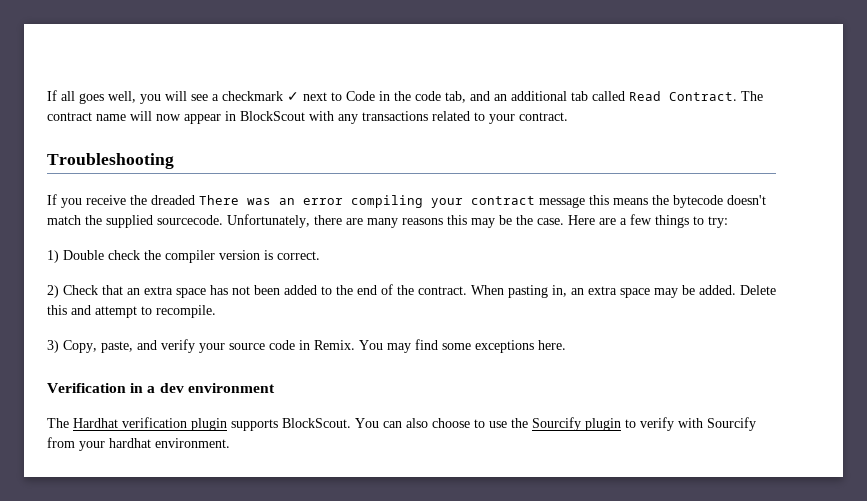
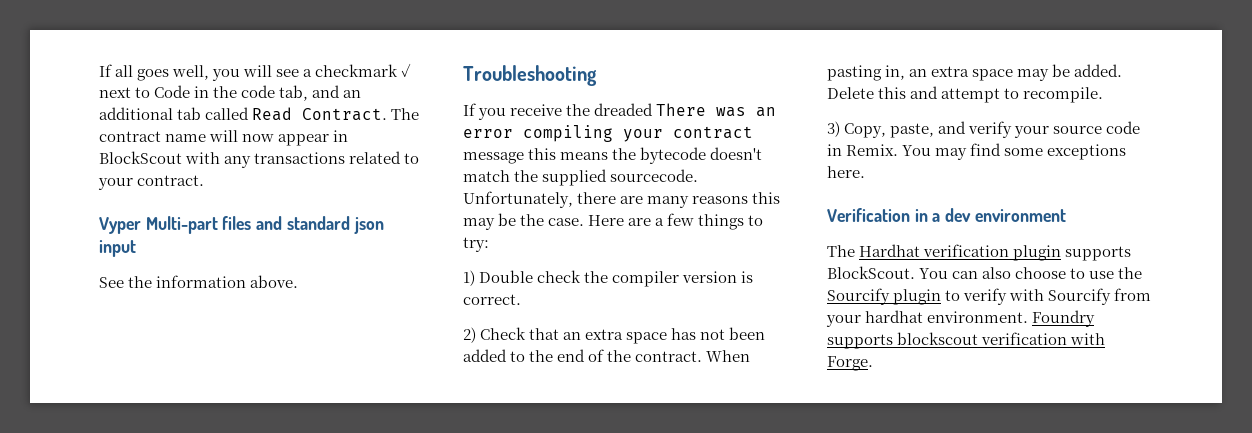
(568, 116) none -> [99,216,384,234] [99,240,136,257] [99,275,299,288] // Vyper Multi-part files and standard json input // See the information above.
(230, 443) none -> [1032,310,1096,327] [827,332,1106,349] [827,356,873,371] Foundry supports blockscout verification with Forge.

